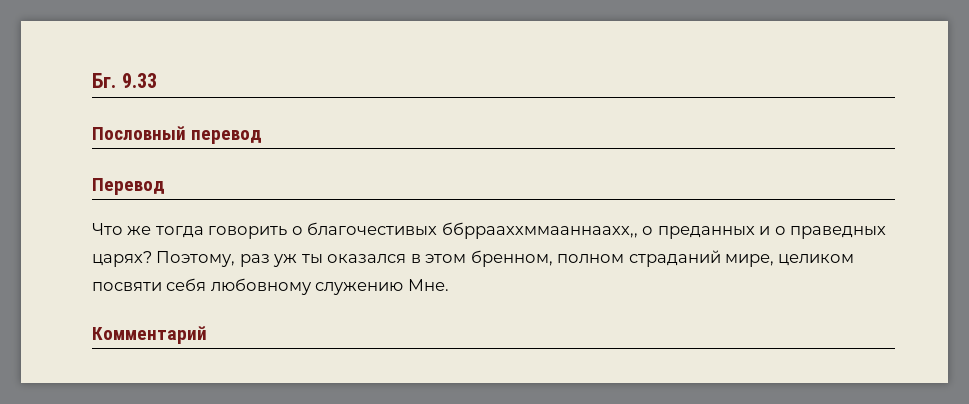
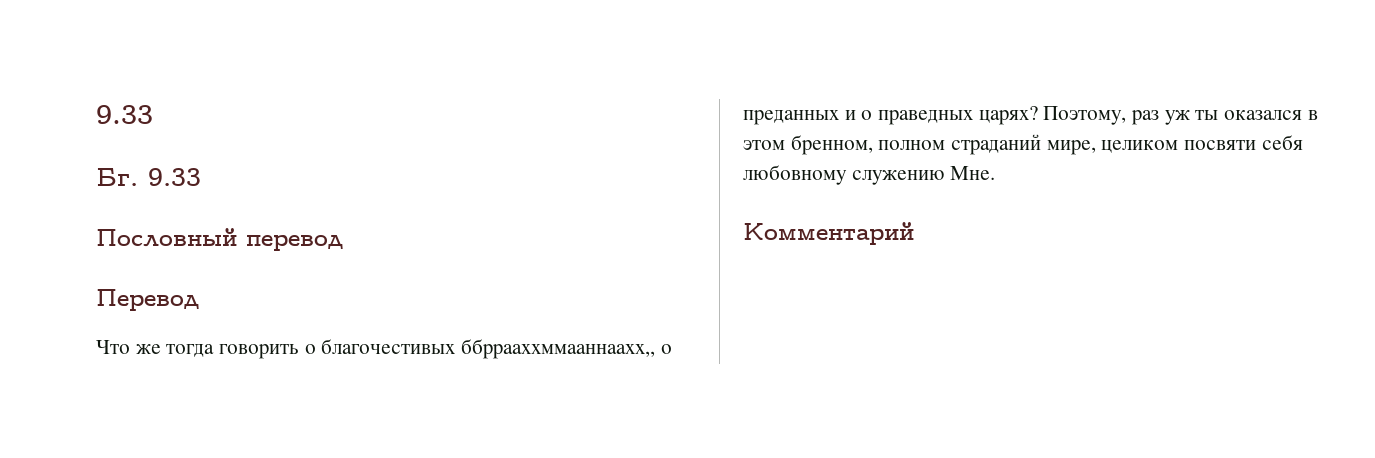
(92, 80) none -> [96,105,153,124] 9.33 //

